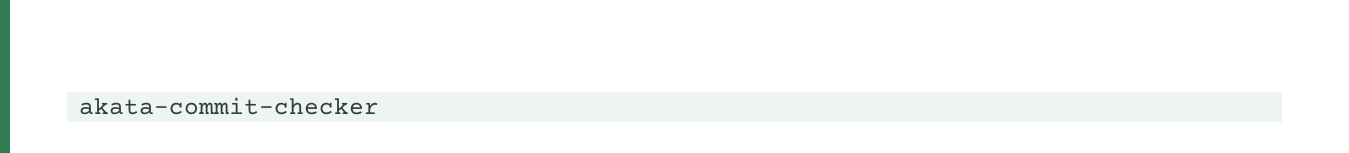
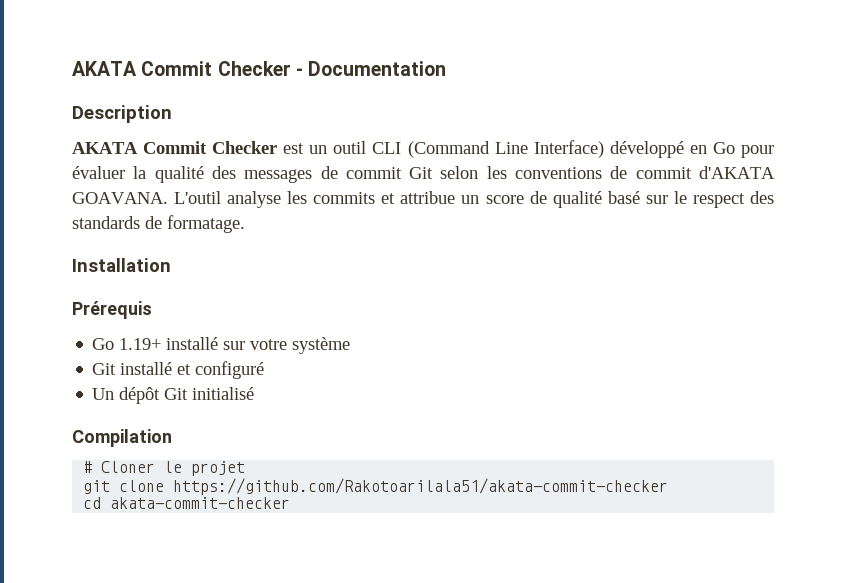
(79, 106) none -> [72,61,447,76] [72,105,172,123] [72,140,775,158] [72,166,775,183] [72,191,775,208] [72,215,245,233] [72,258,171,272] [72,301,152,319] [92,337,351,354] [92,361,265,379] [92,387,255,404] [72,429,172,447] [83,461,246,476] [83,478,669,495] [83,497,102,509] AKATA Commit Checker - Documentation // Description // AKATA Commit Checker est un outil CLI (Command Line Interface) développé en Go pour évaluer la qualité des messages de commit Git selon les conventions de commit d'AKATA GOAVANA. L'outil analyse les commits et attribue un score de qualité basé sur le respect des standards de formatage. // Installation // Prérequis // Go 1.19+ installé sur votre système // Git installé et configuré // Un dépôt Git initialisé // Compilation // # Cloner le projet // git clone https://github.com/Rakotoarilala51/akata-commit-checker // cd

